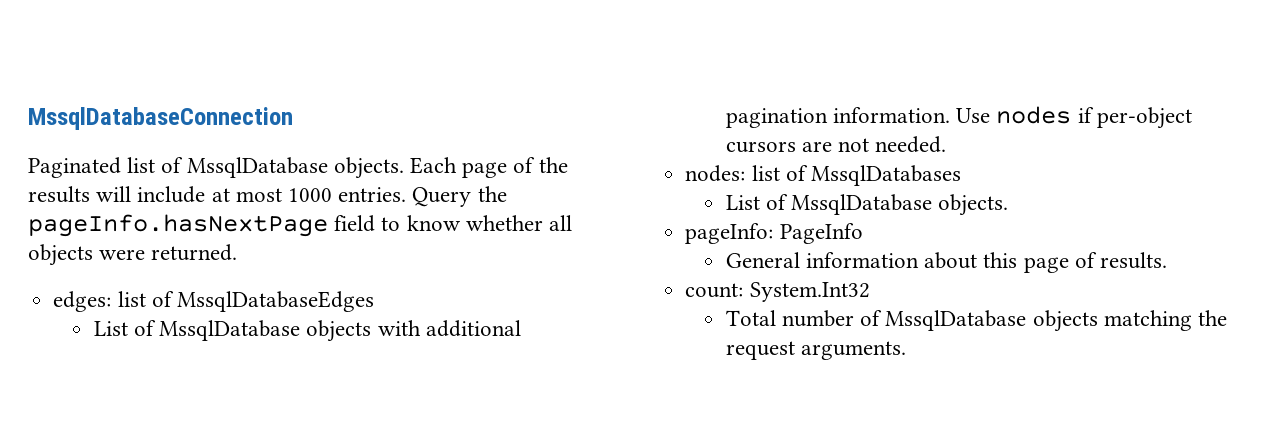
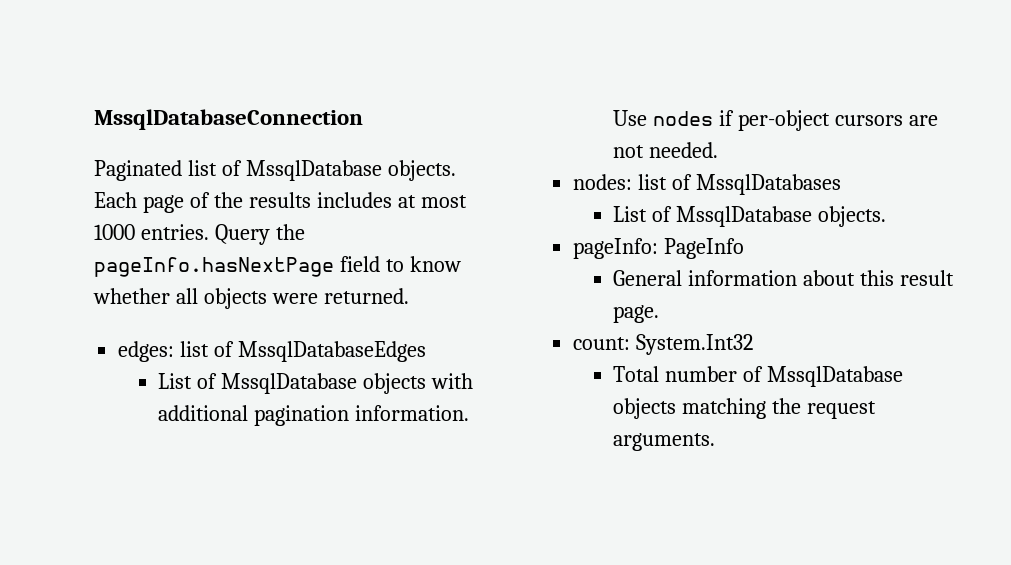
[96,186,206,203] will include -> [316,192,392,208] includes
[1023,252,1168,273] page of results. -> [900,270,955,286] [613,305,660,323] result page.

